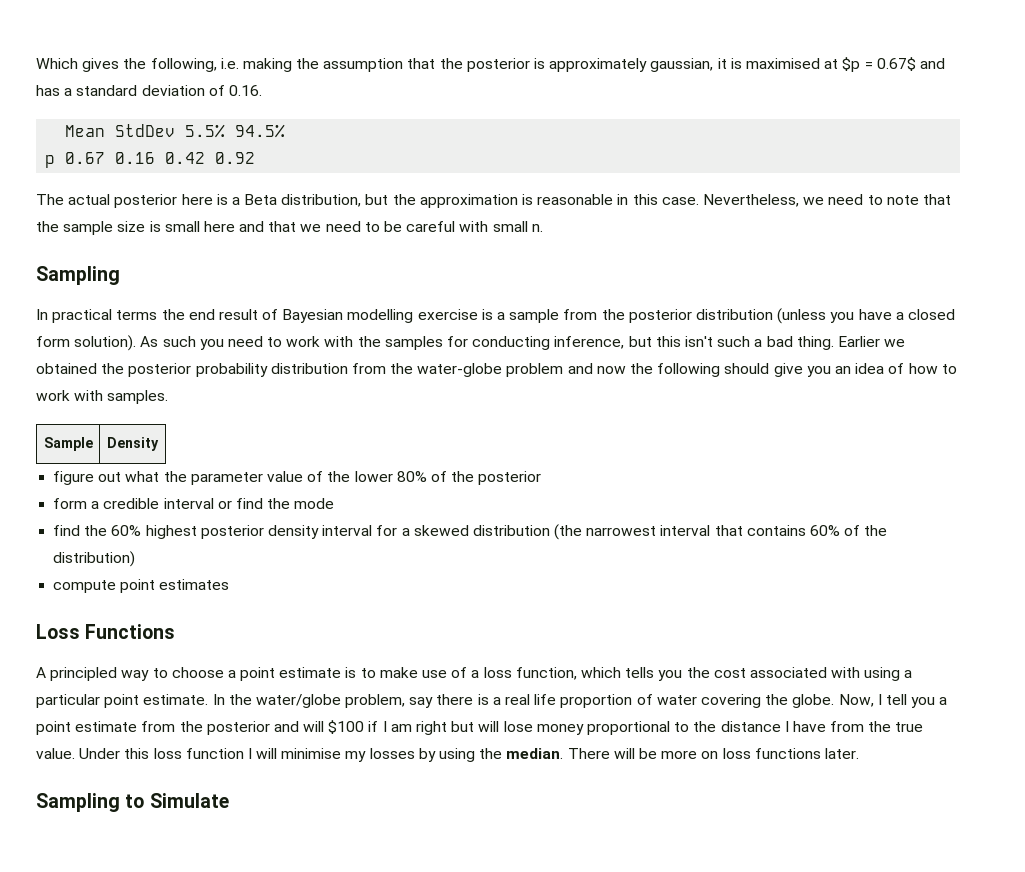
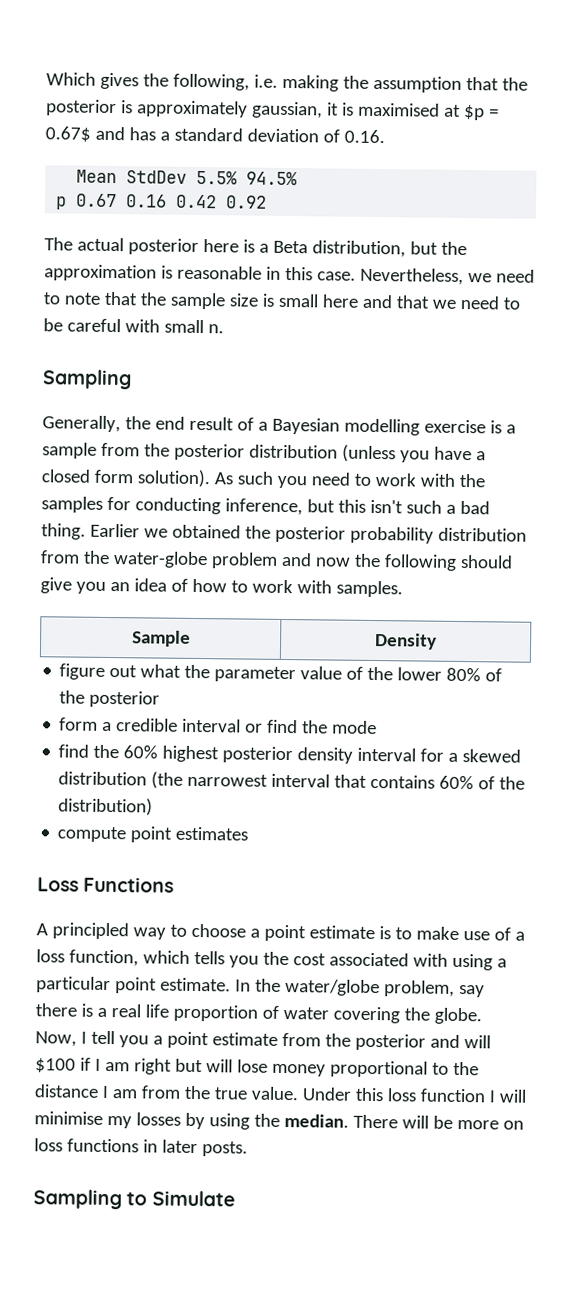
[36,309,158,323] In practical terms -> [42,415,121,433] Generally,
(279, 314) none -> [257,421,268,431] a
[792,721,826,732] have -> [111,1089,137,1099] am
[824,748,859,759] later. -> [142,1139,248,1157] in later posts.

